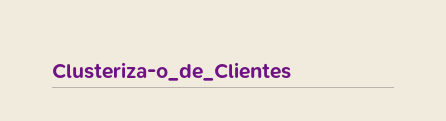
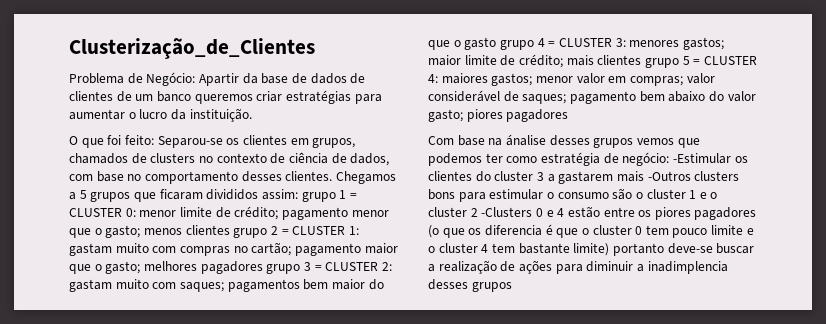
[52,62,291,81] Clusteriza-o_de_Clientes -> [69,38,315,59] [69,72,366,86] [69,90,382,104] [69,108,252,122] [69,135,356,148] [69,152,390,166] [69,171,396,184] [69,189,357,202] [69,206,389,220] [69,225,359,238] [69,242,398,256] [69,261,392,274] [69,279,384,292] [428,37,724,50] [428,54,757,68] [428,73,715,86] [428,90,756,104] [428,109,569,122] [428,134,700,148] [428,152,748,166] [428,171,740,184] [428,188,718,202] [428,206,757,220] [428,224,754,238] [428,243,755,256] [428,260,728,274] [428,279,512,292] Clusterização_de_Clientes // Problema de Negócio: Apartir da base de dados de clientes de um banco queremos criar estratégias para aumentar o lucro da instituição. // O que foi feito: Separou-se os clientes em grupos, chamados de clusters no contexto de ciência de dados, com base no comportamento desses clientes. Chegamos a 5 grupos que ficaram divididos assim: grupo 1 = CLUSTER 0: menor limite de crédito; pagamento menor que o gasto; menos clientes grupo 2 = CLUSTER 1: gastam muito com compras no cartão; pagamento maior que o gasto; melhores pagadores grupo 3 = CLUSTER 2: gastam muito com saques; pagamentos bem maior do que o gasto grupo 4 = CLUSTER 3: menores gastos; maior limite de crédito; mais clientes grupo 5 = CLUSTER 4: maiores gastos; menor valor em compras; valor considerável de saques; pagamento bem abaixo do valor gasto; piores pagadores // Com base na ánalise desses grupos vemos que podemos ter como estratégia de negócio: -Estimular os clientes do cluster 3 a gastarem mais -Outros clusters bons para estimular o consumo são o cluster 1 e o cluster 2 -Clusters 0 e 4 estão entre os piores pagadores (o que os diferencia é que o cluster 0 tem pouco limite e o cluster 4 tem bastante limite) portanto deve-se buscar a realização de ações para diminuir a inadimplencia desses grupos

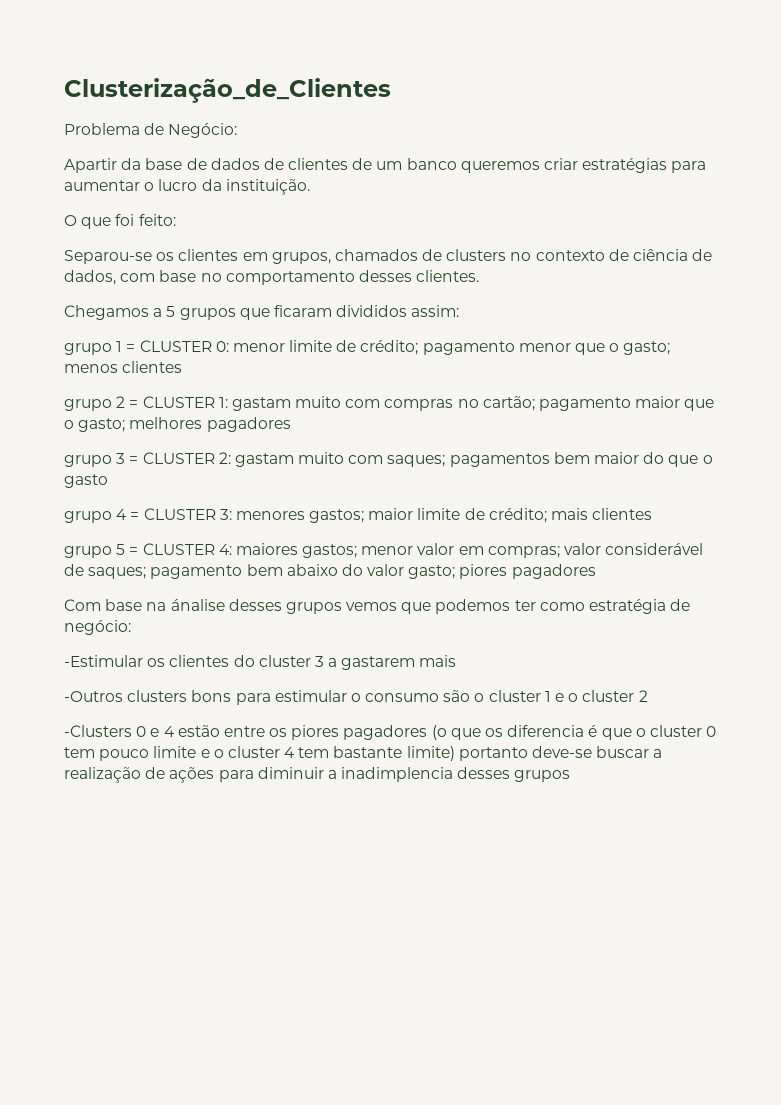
(196, 79) none -> (238, 130) //
(154, 140) none -> (176, 220) //
(333, 176) none -> (480, 276) //
(298, 194) none -> (460, 311) //
(230, 230) none -> (183, 367) //
(263, 267) none -> (291, 424) //
(497, 43) none -> (108, 481) //
(642, 60) none -> (653, 514) //
(670, 159) none -> (131, 627) //
(644, 176) none -> (457, 661) //
(478, 212) none -> (648, 696) //

